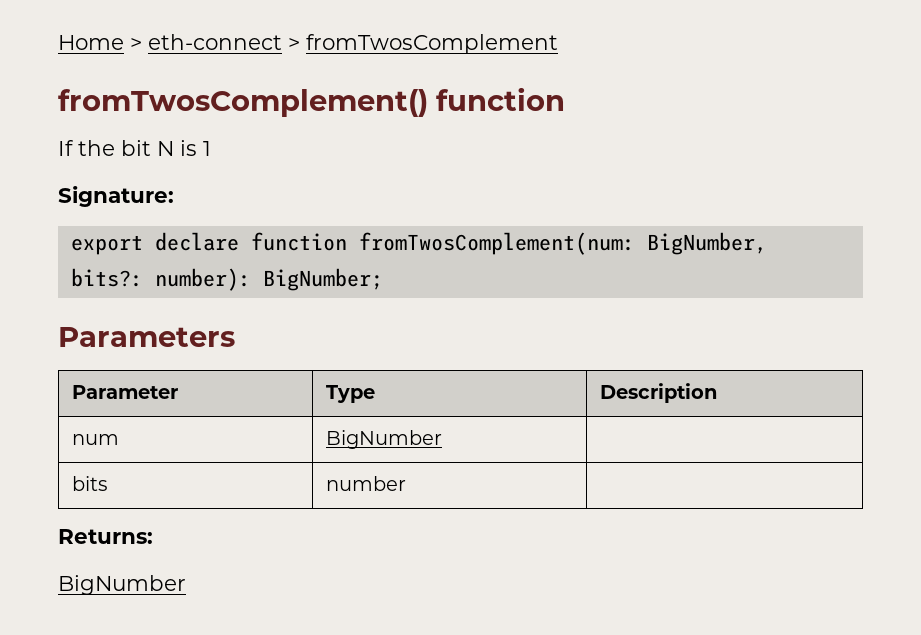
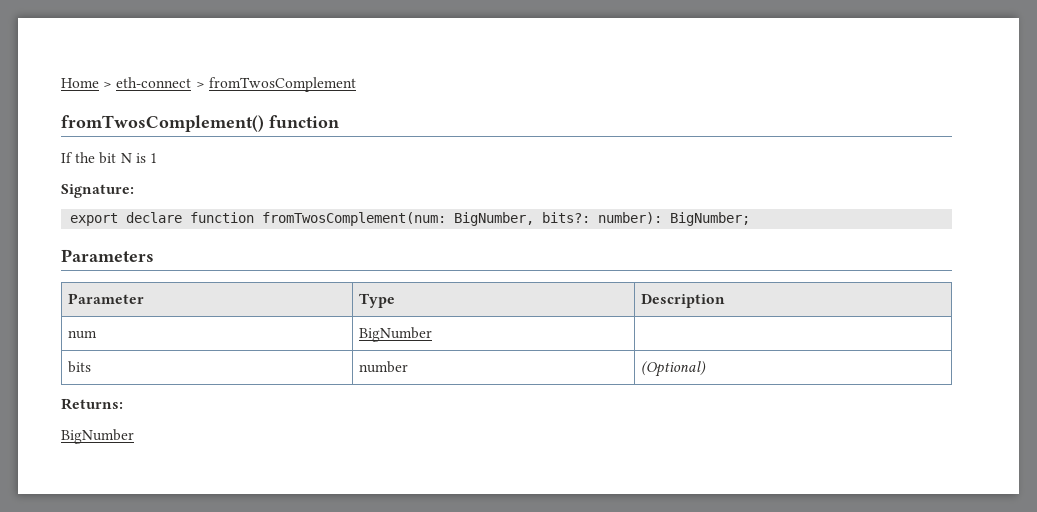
(407, 483) none -> [641,361,707,377] (Optional)

